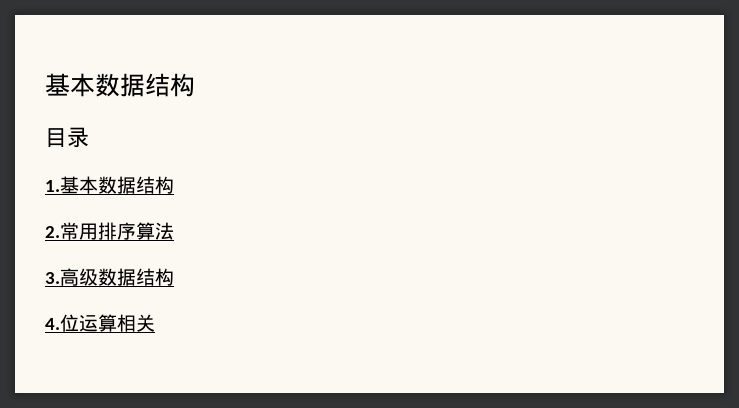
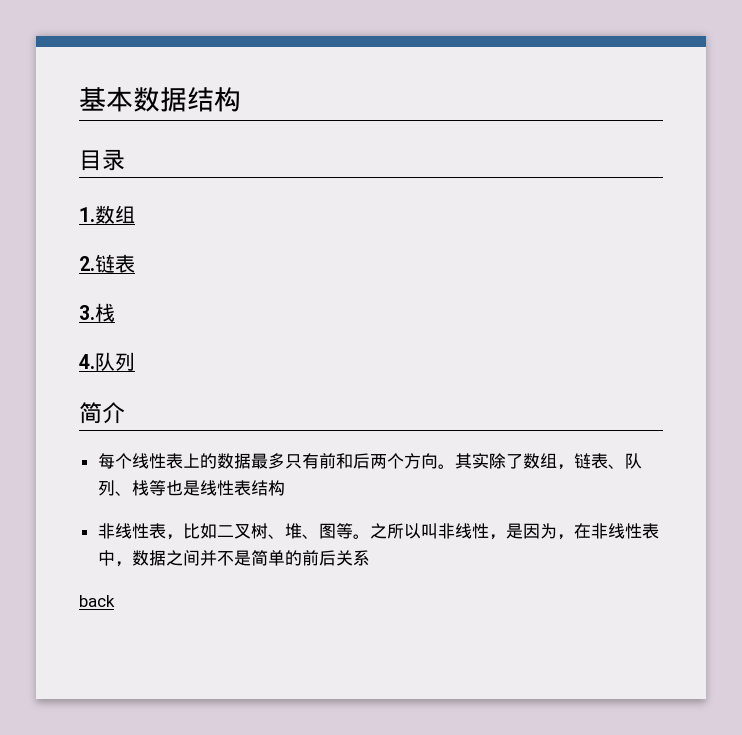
[60,176,174,194] [45,222,174,240] [45,268,174,286] [45,314,155,332] 基本数据结构 // 2.常用排序算法 // 3.高级数据结构 // 4.位运算相关 -> [95,205,135,224] [79,254,135,273] [79,303,115,322] [79,352,135,371] [79,402,125,424] [97,453,642,470] [97,480,285,496] [97,523,659,540] [97,550,370,567] [79,595,115,607] 数组 // 2.链表 // 3.栈 // 4.队列 // 简介 // 每个线性表上的数据最多只有前和后两个方向。其实除了数组，链表、队列、栈等也是线性表结构 // 非线性表，比如二叉树、堆、图等。之所以叫非线性，是因为，在非线性表中，数据之间并不是简单的前后关系 // back

